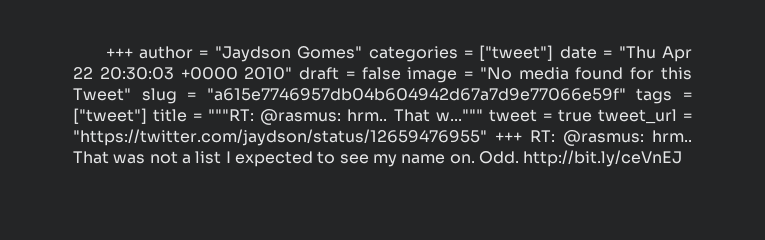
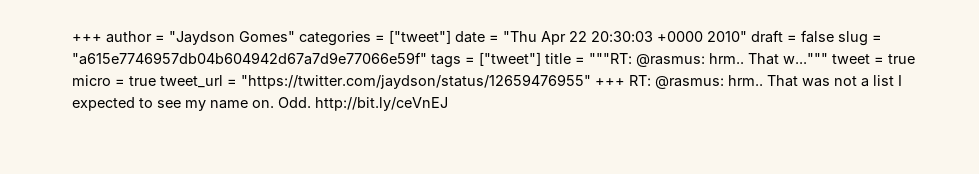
[407,67,692,83] [73,88,131,101] image = "No media found for this Tweet" -> (834, 36) none
(592, 115) none -> [72,75,156,86] micro = true

